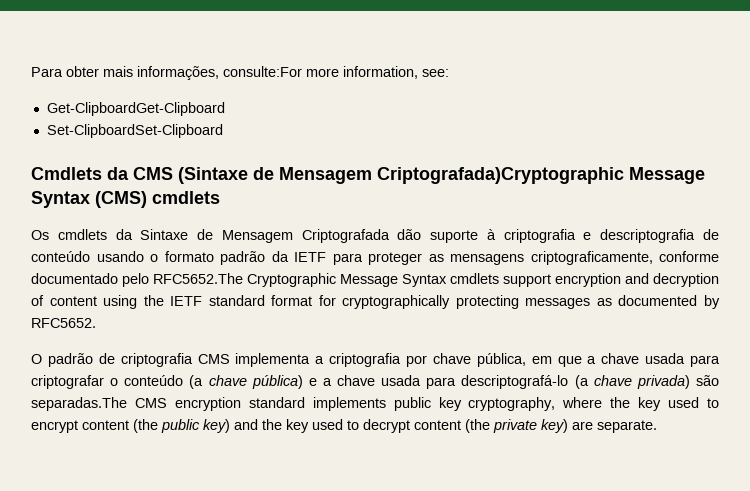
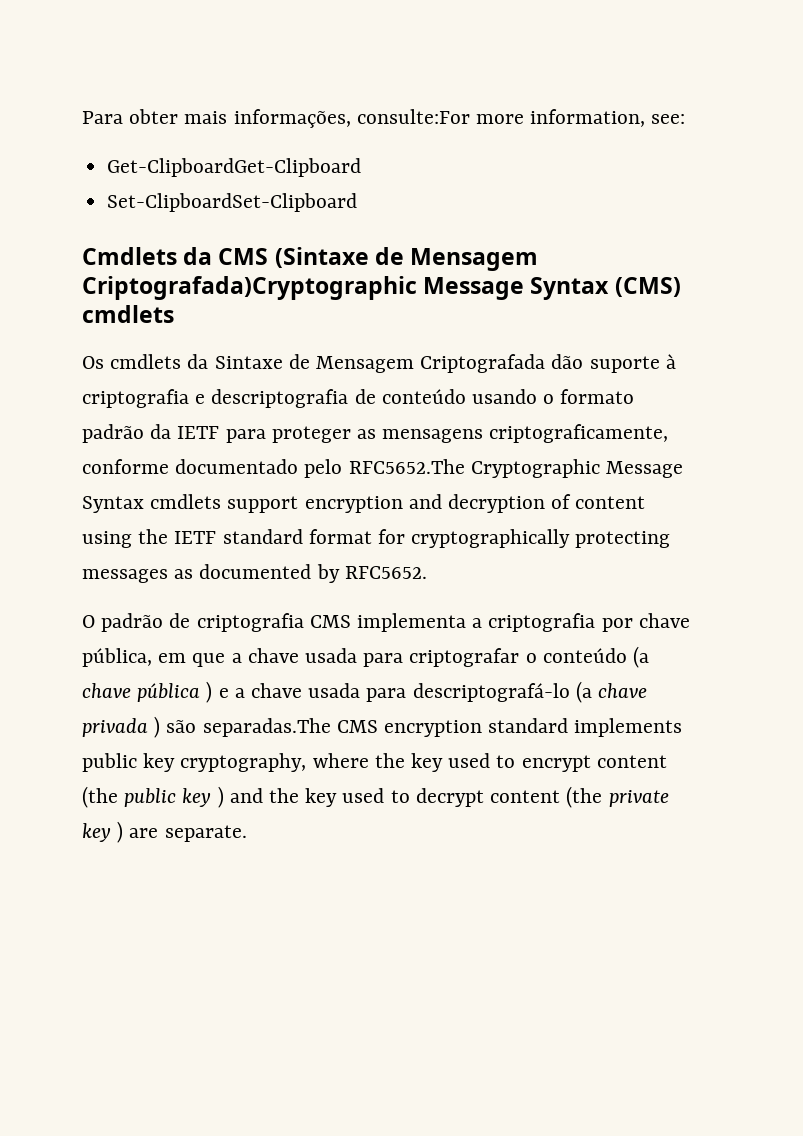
[251,375,303,389] pública) -> [137,681,213,703] pública )
[636,375,690,389] privada) -> [82,716,161,738] privada )
[203,419,230,433] key) -> [182,786,224,808] key )
[541,419,568,433] key) -> [82,821,124,843] key )

